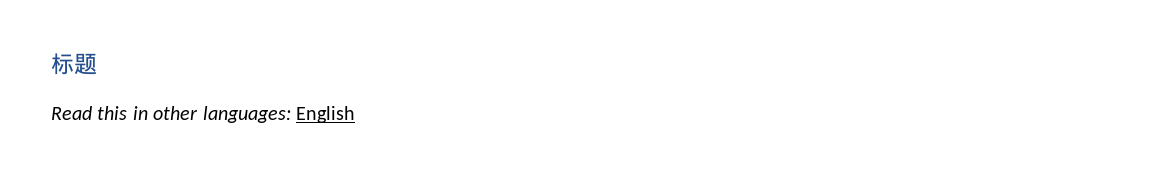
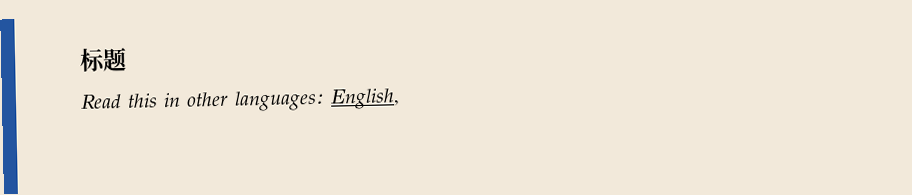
[296,106,355,123] English -> [330,88,399,110] English,

